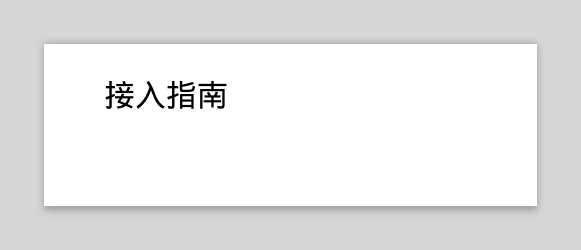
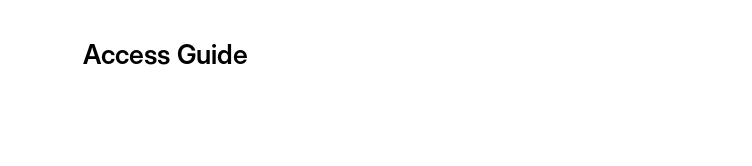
[104,80,228,109] 接入指南 -> [83,44,249,65] Access Guide

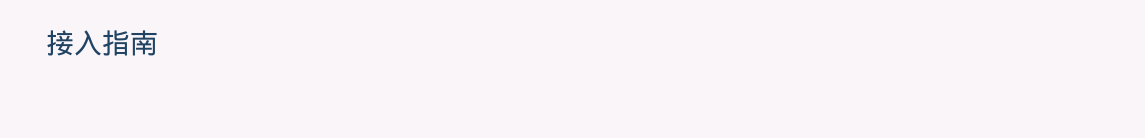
[83,44,249,65] Access Guide -> [46,30,158,56] 接入指南

